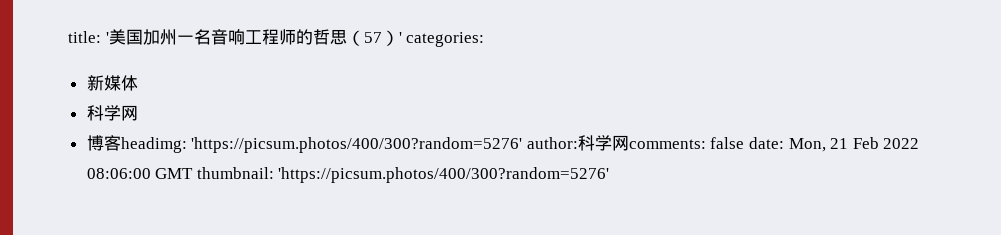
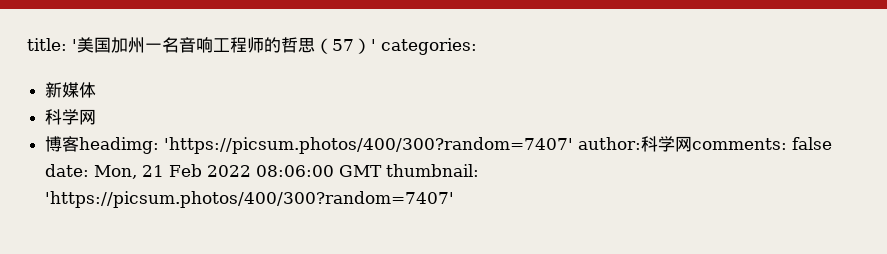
[191,137,523,153] 'https://picsum.photos/400/300?random=5276' -> [164,137,574,154] 'https://picsum.photos/400/300?random=7407'
[278,167,610,183] 'https://picsum.photos/400/300?random=5276' -> [45,191,455,208] 'https://picsum.photos/400/300?random=7407'

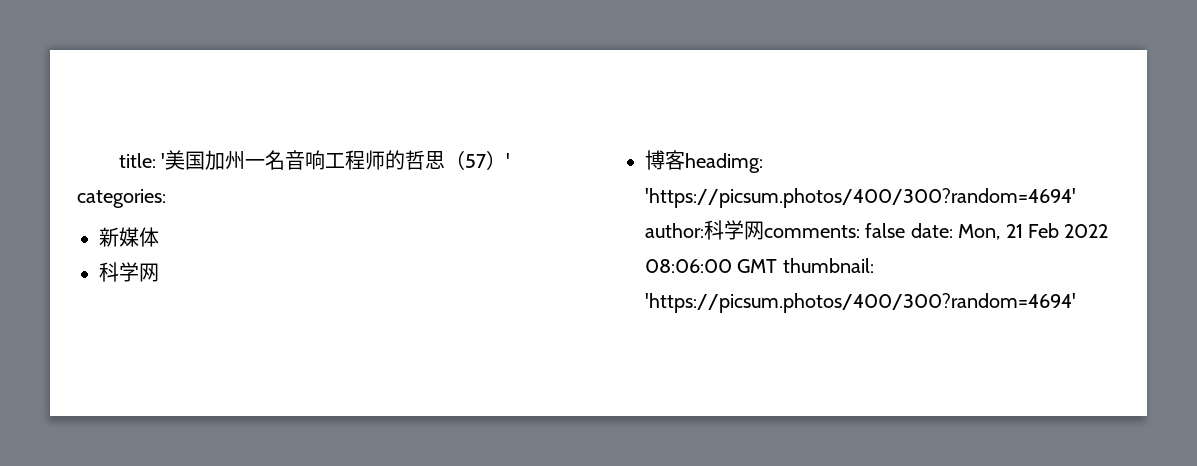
[164,137,574,154] 'https://picsum.photos/400/300?random=7407' -> [645,188,1076,208] 'https://picsum.photos/400/300?random=4694'
[45,191,455,208] 'https://picsum.photos/400/300?random=7407' -> [645,293,1076,313] 'https://picsum.photos/400/300?random=4694'

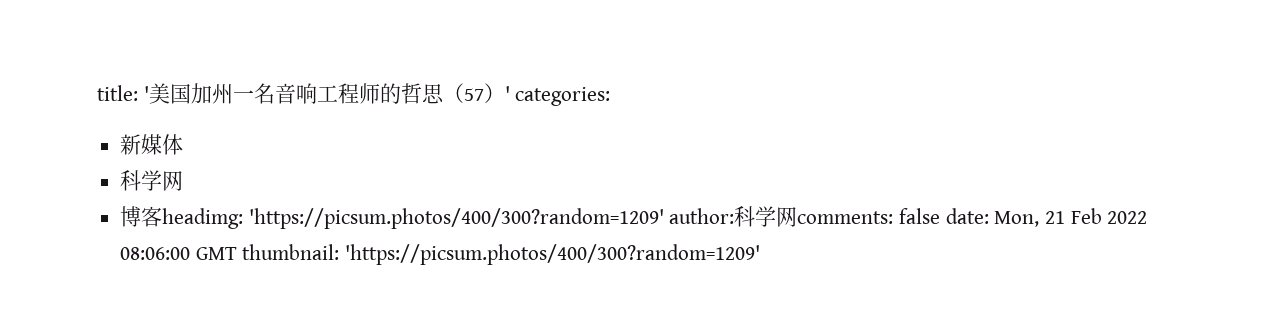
[645,188,1076,208] 'https://picsum.photos/400/300?random=4694' -> [248,208,664,229] 'https://picsum.photos/400/300?random=1209'
[645,293,1076,313] 'https://picsum.photos/400/300?random=4694' -> [345,244,761,265] 'https://picsum.photos/400/300?random=1209'

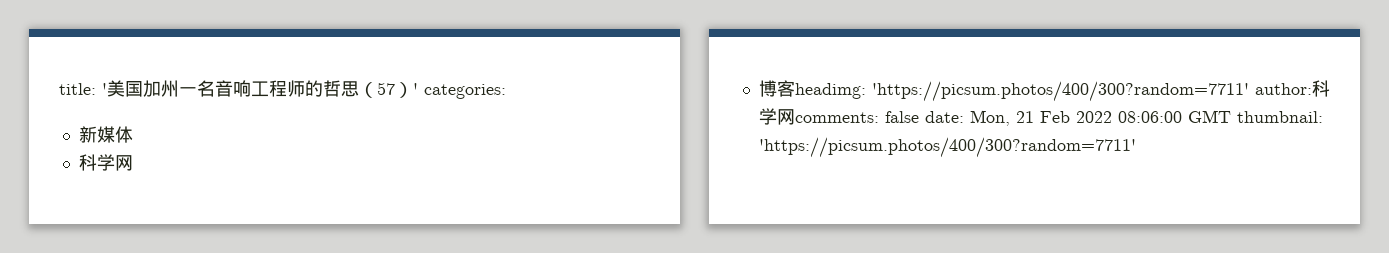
[248,208,664,229] 'https://picsum.photos/400/300?random=1209' -> [871,81,1249,102] 'https://picsum.photos/400/300?random=7711'
[345,244,761,265] 'https://picsum.photos/400/300?random=1209' -> [758,137,1136,158] 'https://picsum.photos/400/300?random=7711'

